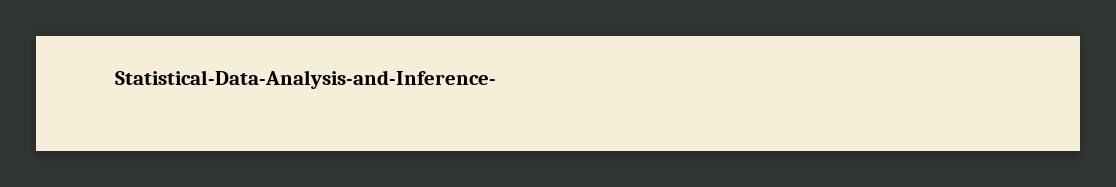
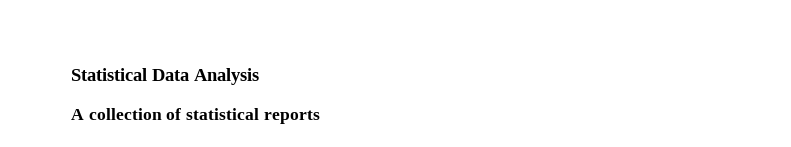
[115,70,496,89] Statistical-Data-Analysis-and-Inference- -> [71,68,259,85] [71,108,320,124] Statistical Data Analysis // A collection of statistical reports

